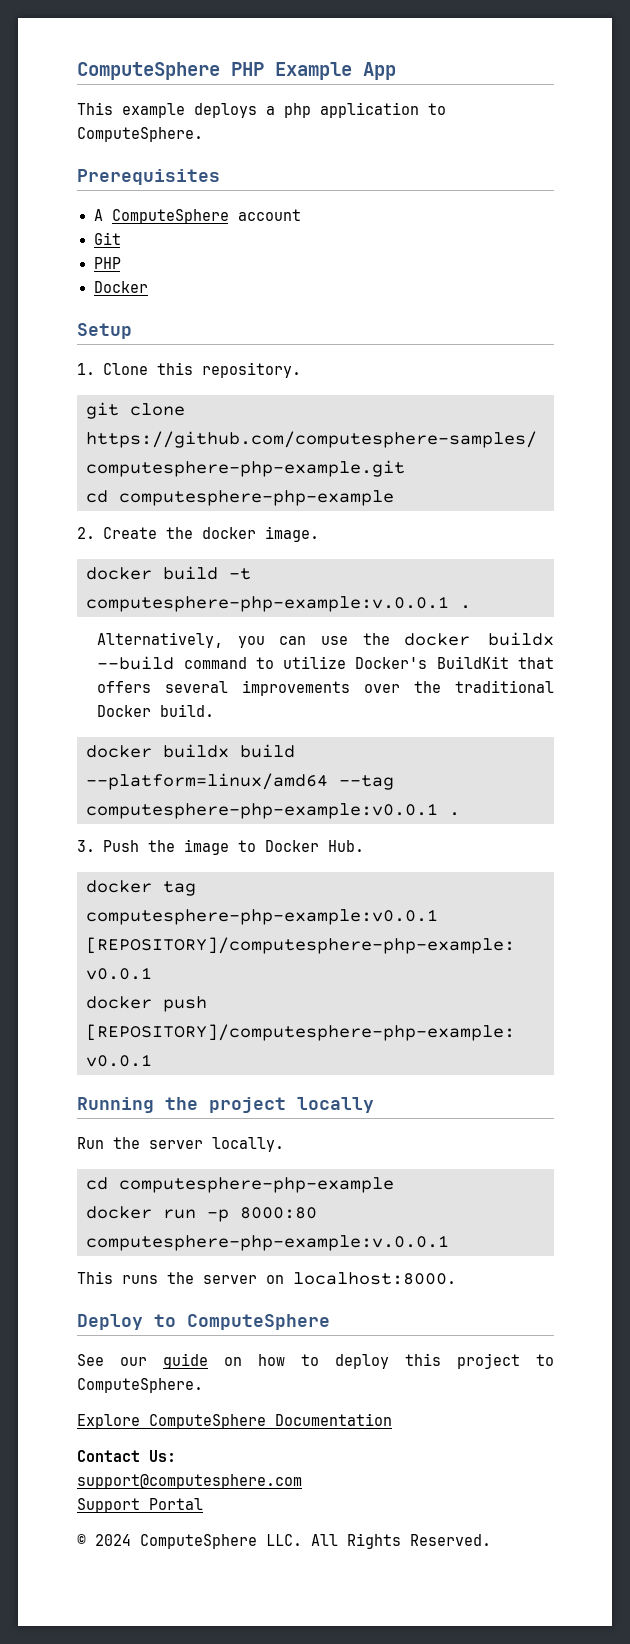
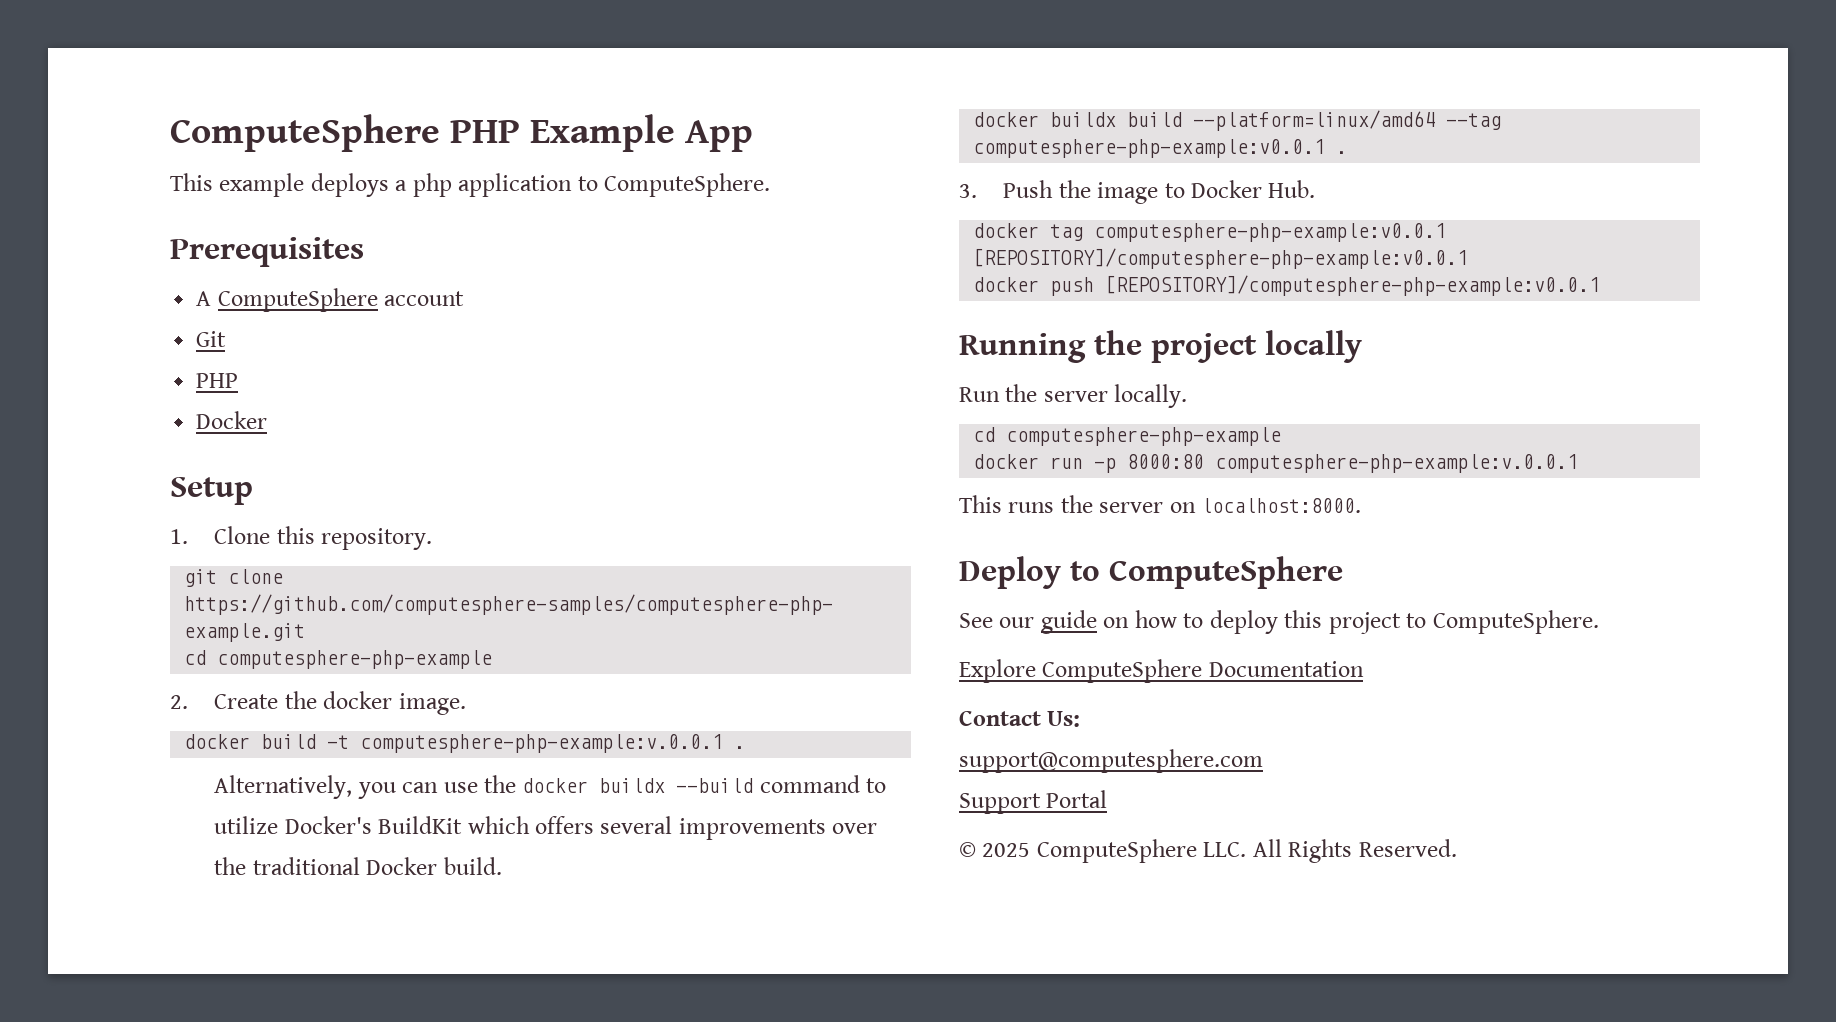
[518,657,554,669] that -> [467,816,530,834] which
[95,1534,131,1546] 2024 -> [982,843,1031,857] 2025

